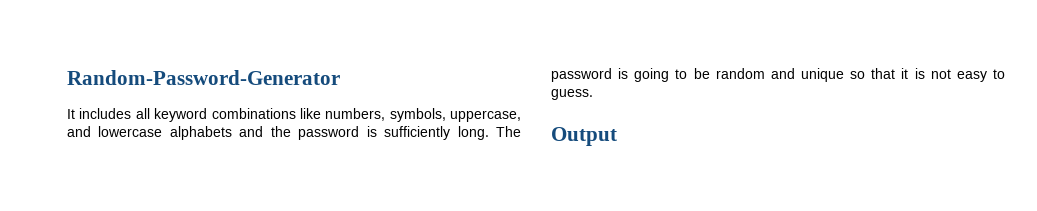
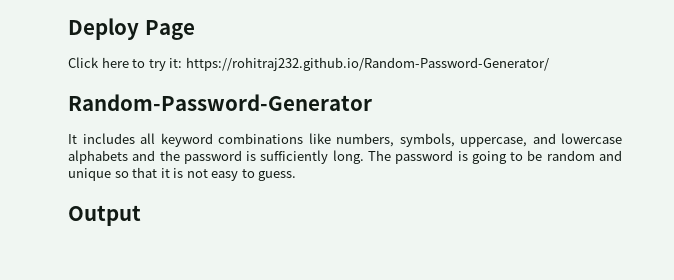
(67, 77) none -> [68,18,195,40] [68,57,549,71] Deploy Page // Click here to try it: https://rohitraj232.github.io/Random-Password-Generator/ //

